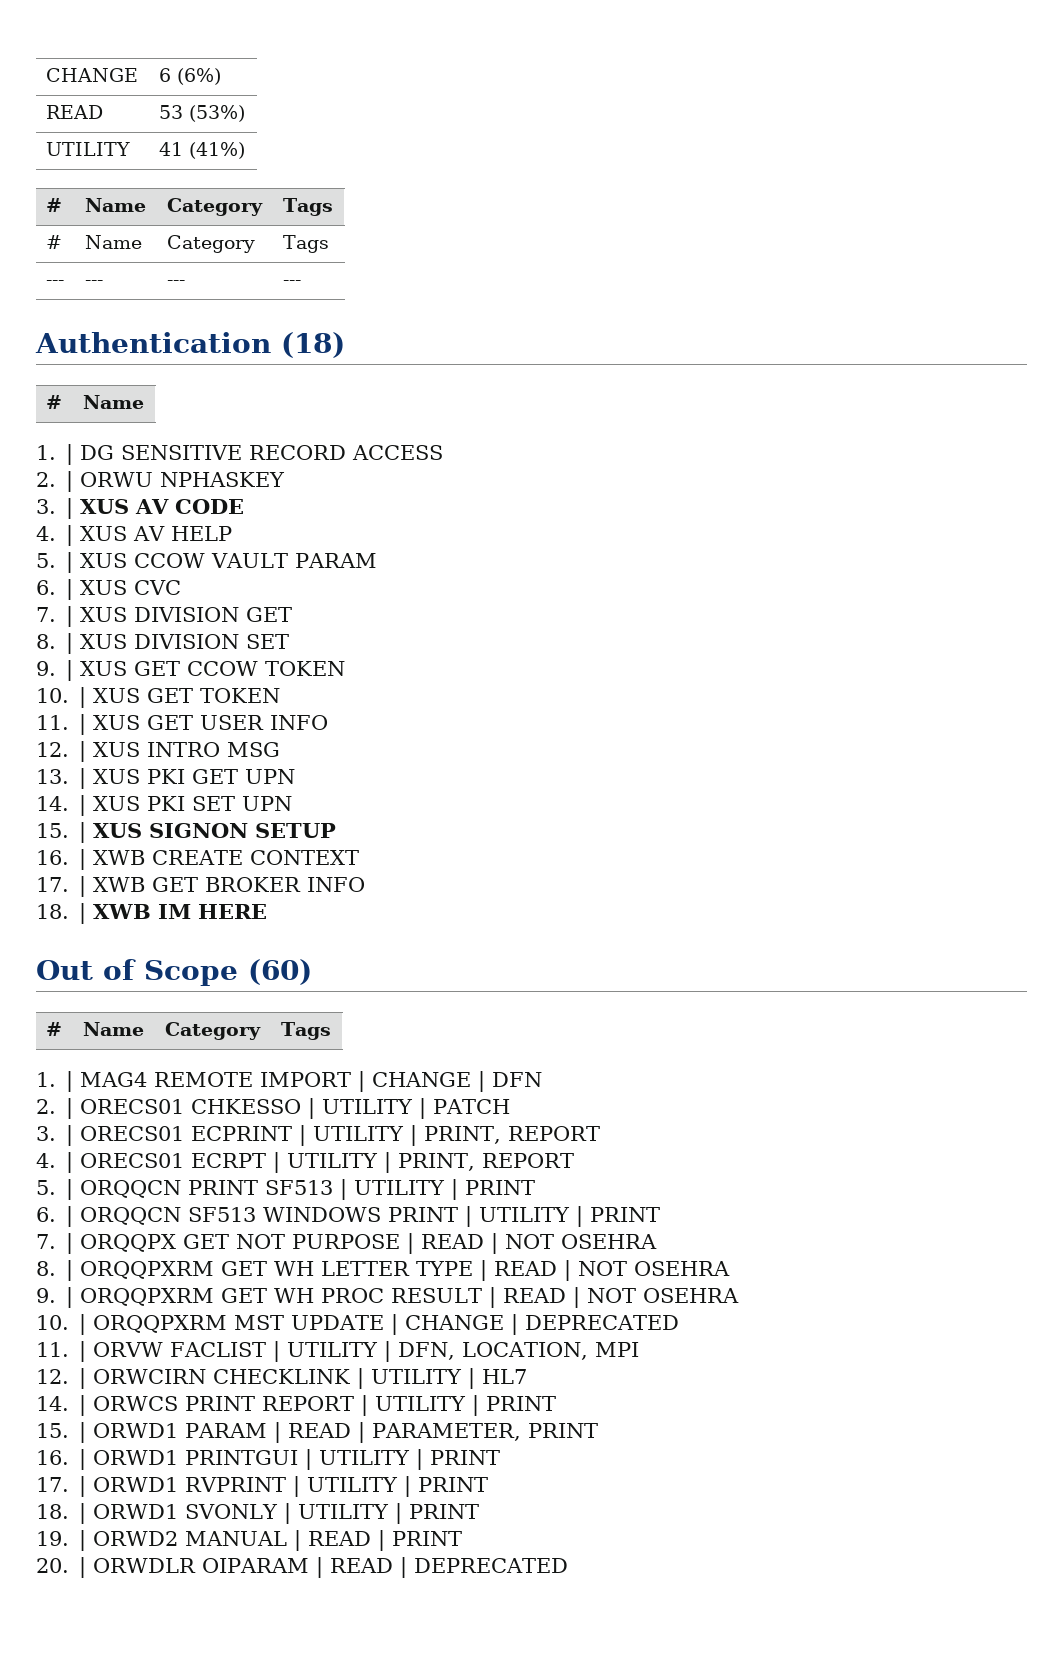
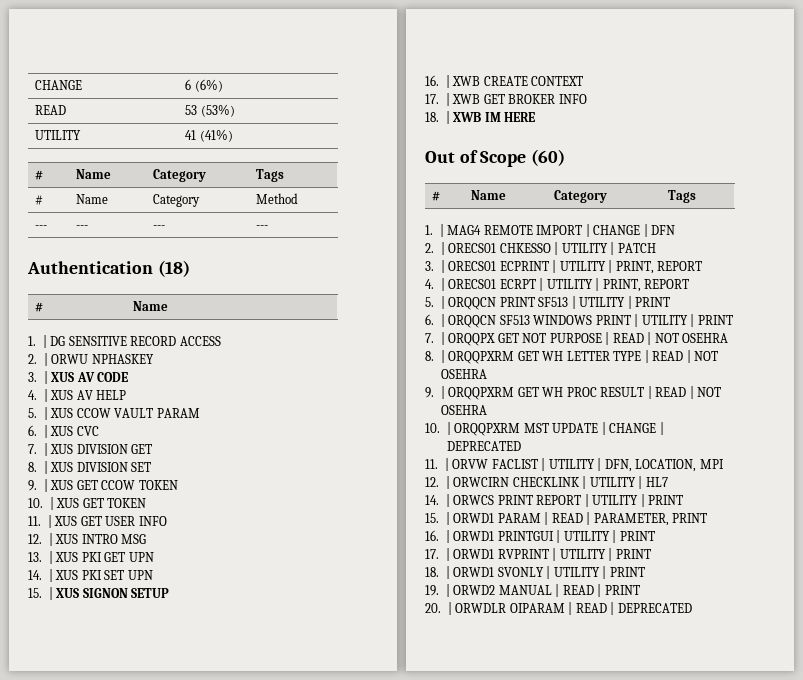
[283,235,330,253] Tags -> [256,193,299,204] Method

